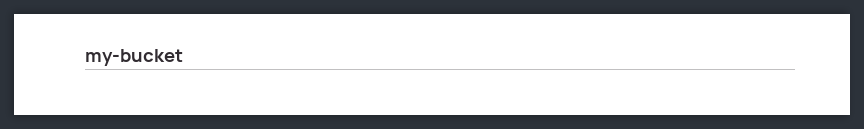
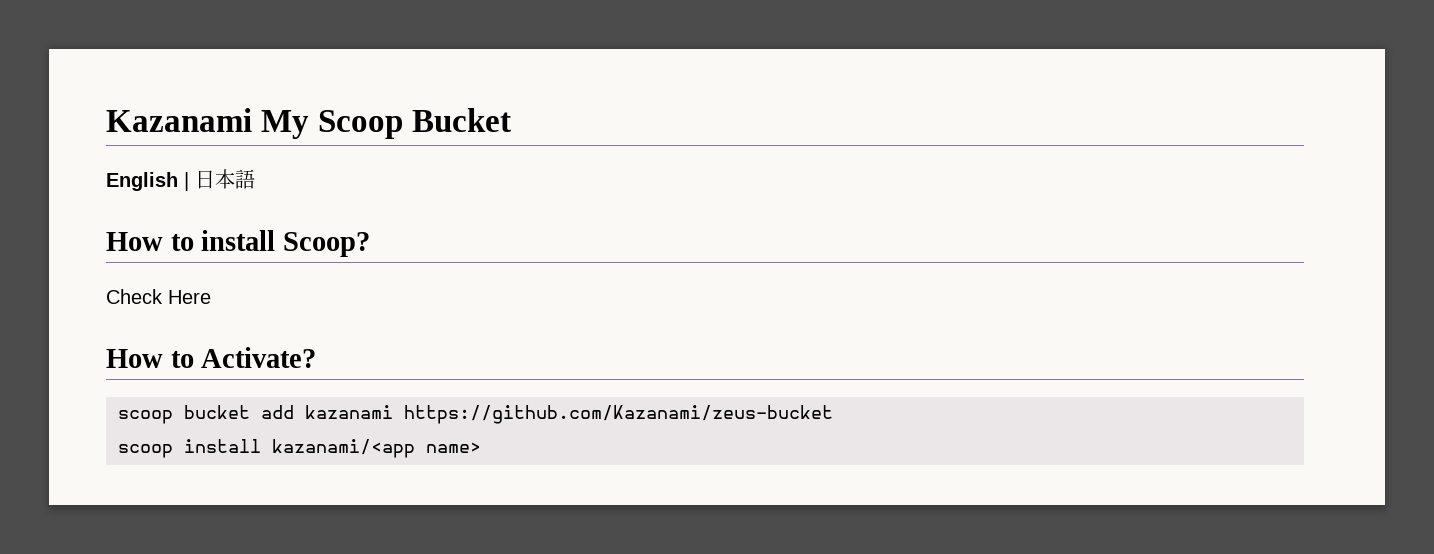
[85,49,183,66] my-bucket -> [106,108,511,139] [106,169,255,191] [106,230,371,257] [106,289,211,304] [106,347,317,368] [118,405,833,424] [118,439,481,458] Kazanami My Scoop Bucket // English | 日本語 // How to install Scoop? // Check Here // How to Activate? // scoop bucket add kazanami https://github.com/Kazanami/zeus-bucket // scoop install kazanami/<app name>

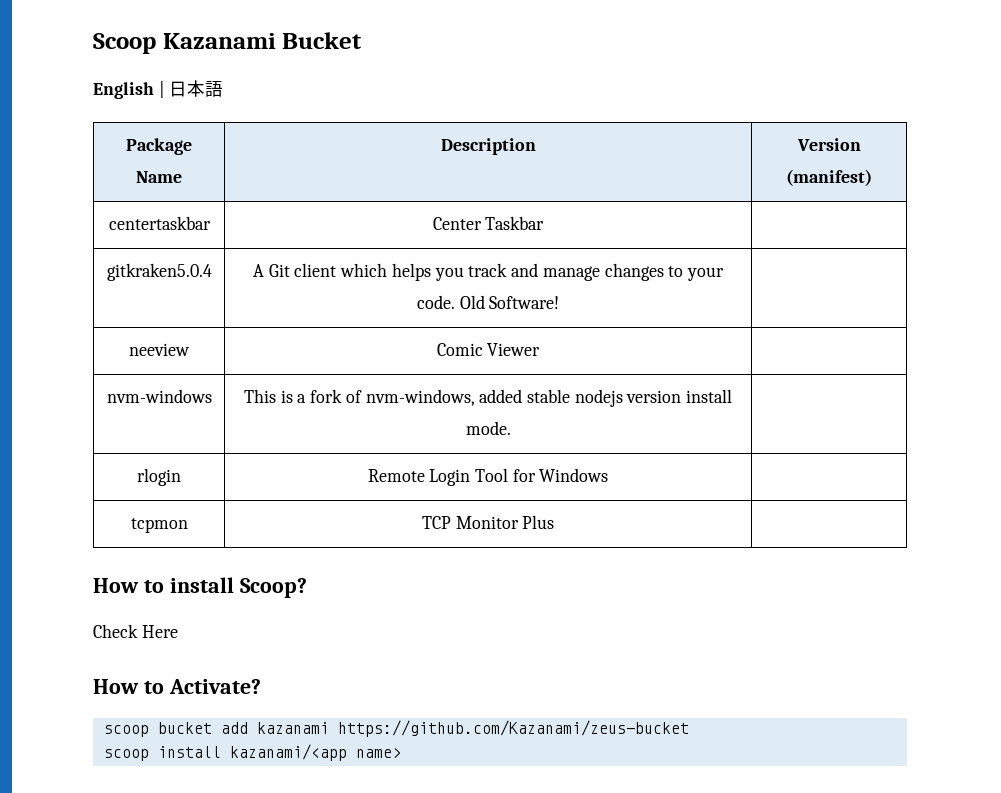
[106,108,403,139] Kazanami My Scoop -> [93,33,276,54] Scoop Kazanami
(255, 179) none -> [126,138,192,155] [136,171,182,183] [440,138,536,155] [796,138,861,151] [786,169,873,186] [108,216,211,230] [432,216,545,230] [106,263,212,281] [253,263,724,281] [416,295,560,309] [129,343,190,356] [436,343,541,356] [106,389,212,403] [243,389,733,407] [465,421,511,435] [137,468,181,486] [367,468,609,486] [130,518,188,533] [421,515,555,529] // Package Name | Description | Version (manifest) // centertaskbar | Center Taskbar | // gitkraken5.0.4 | A Git client which helps you track and manage changes to your code. Old Software! | // neeview | Comic Viewer | // nvm-windows | This is a fork of nvm-windows, added stable nodejs version install mode. | // rlogin | Remote Login Tool for Windows | // tcpmon | TCP Monitor Plus |

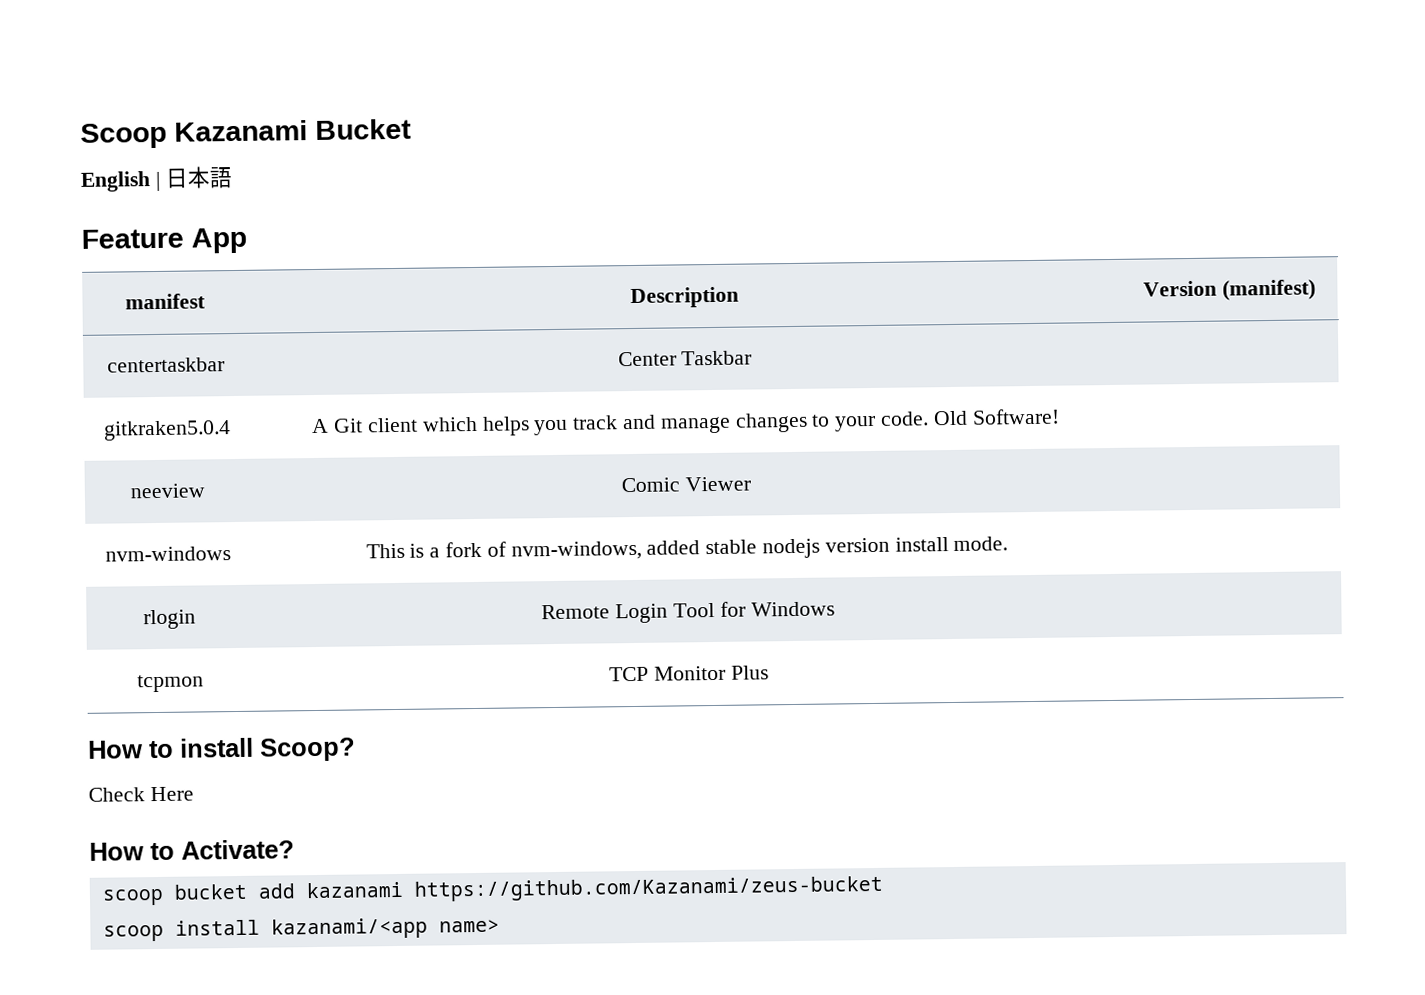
[126,138,192,155] [136,171,182,183] // Package Name -> [81,227,247,254] [125,293,206,310] // Feature App // manifest

